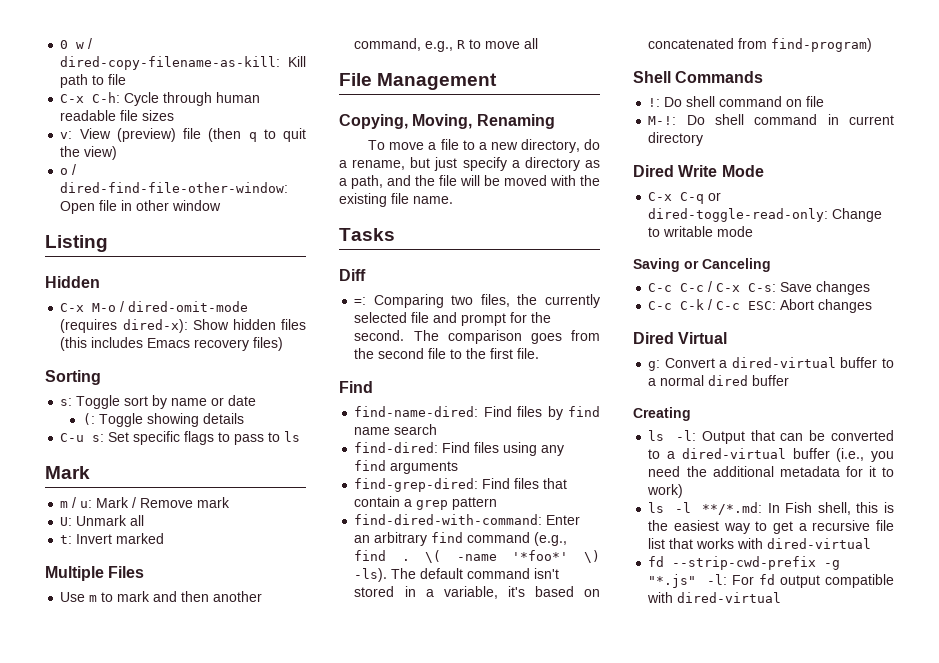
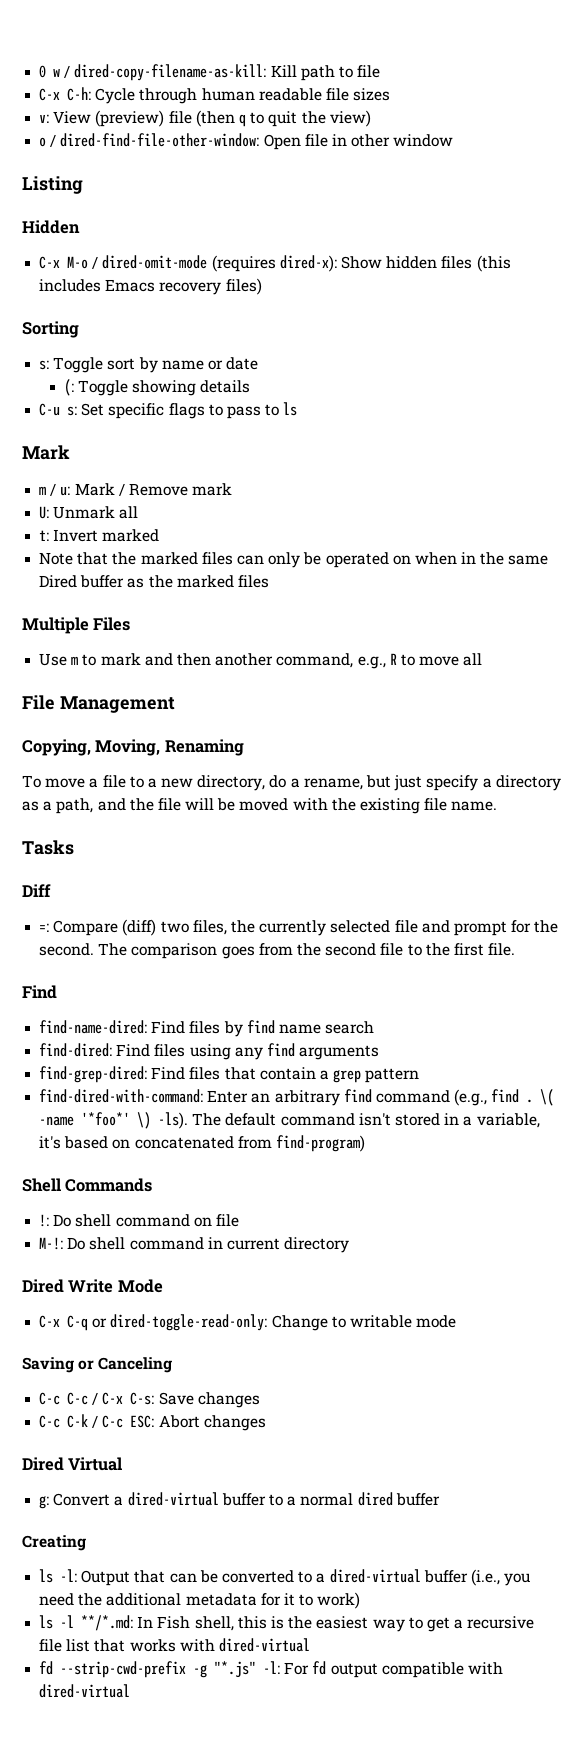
(165, 538) none -> [39,552,549,568] [39,575,269,588] // Note that the marked files can only be operated on when in the same Dired buffer as the marked files
[373,294,444,308] Comparing -> [53,919,157,936] Compare (diff)

